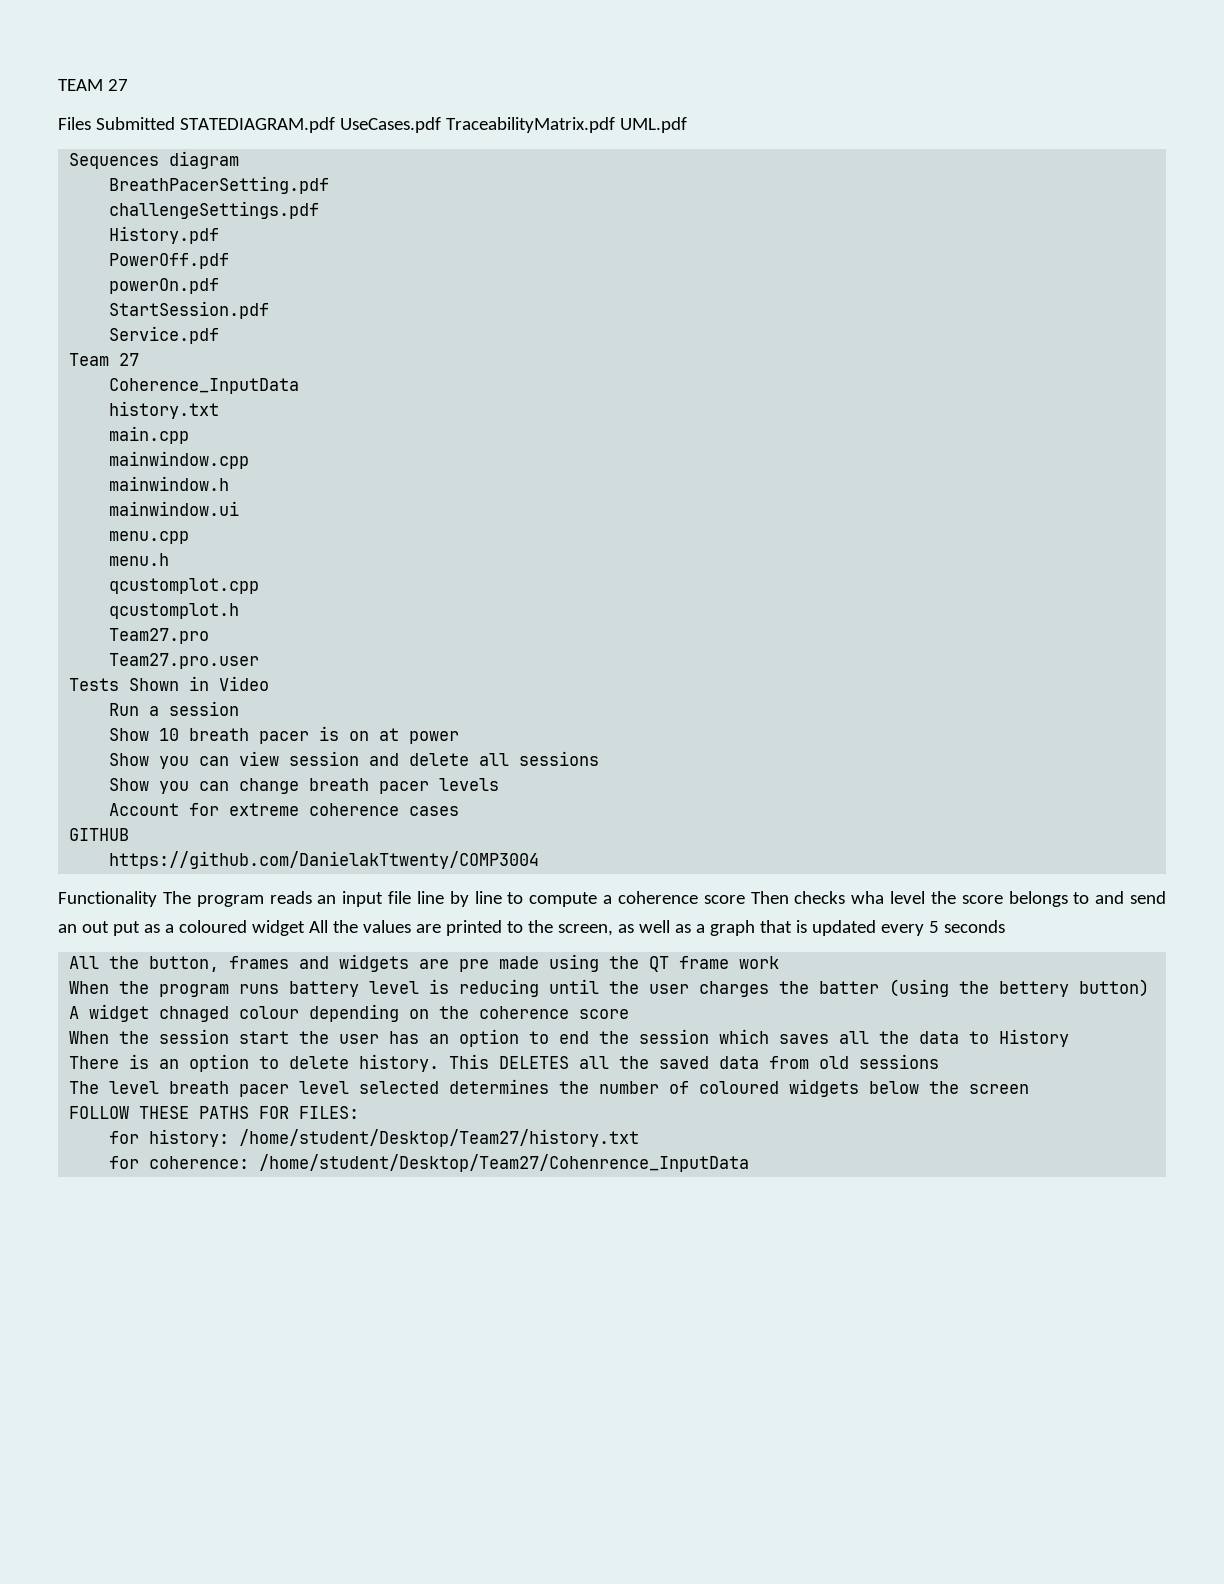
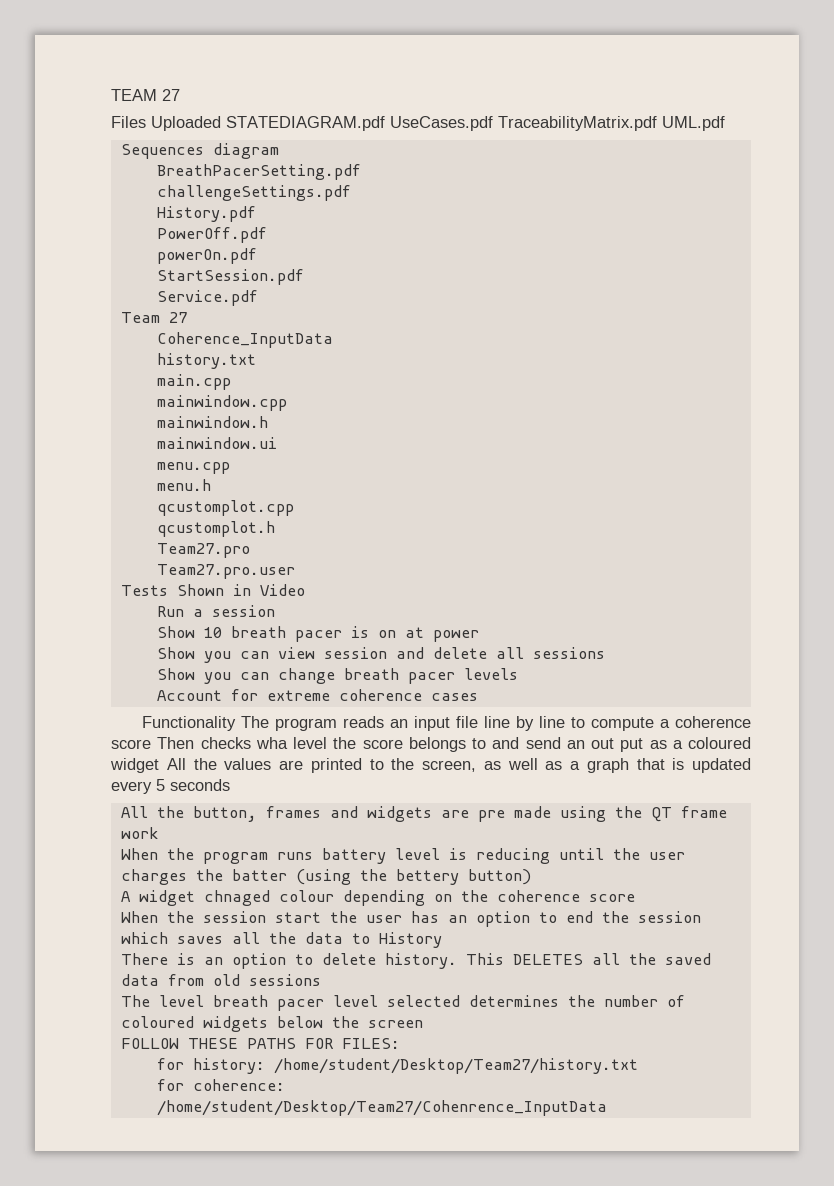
[95,117,175,130] Submitted -> [151,116,221,131] Uploaded
[69,828,130,841] [109,851,540,869] // GITHUB // https://github.com/DanielakTtwenty/COMP3004 -> (478, 697) none

